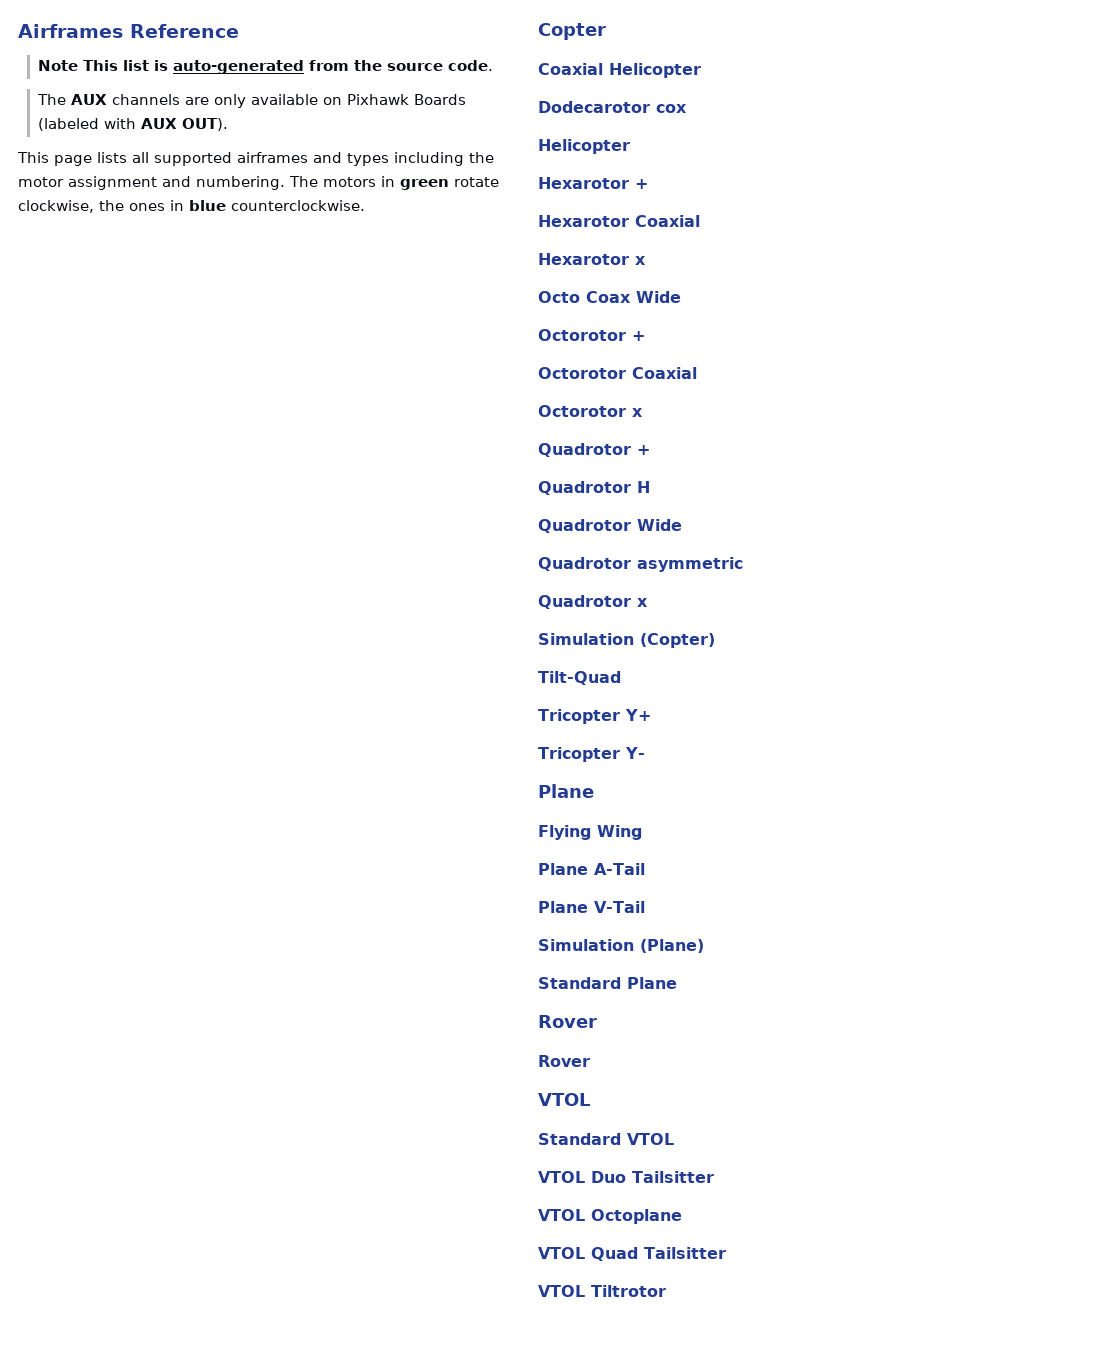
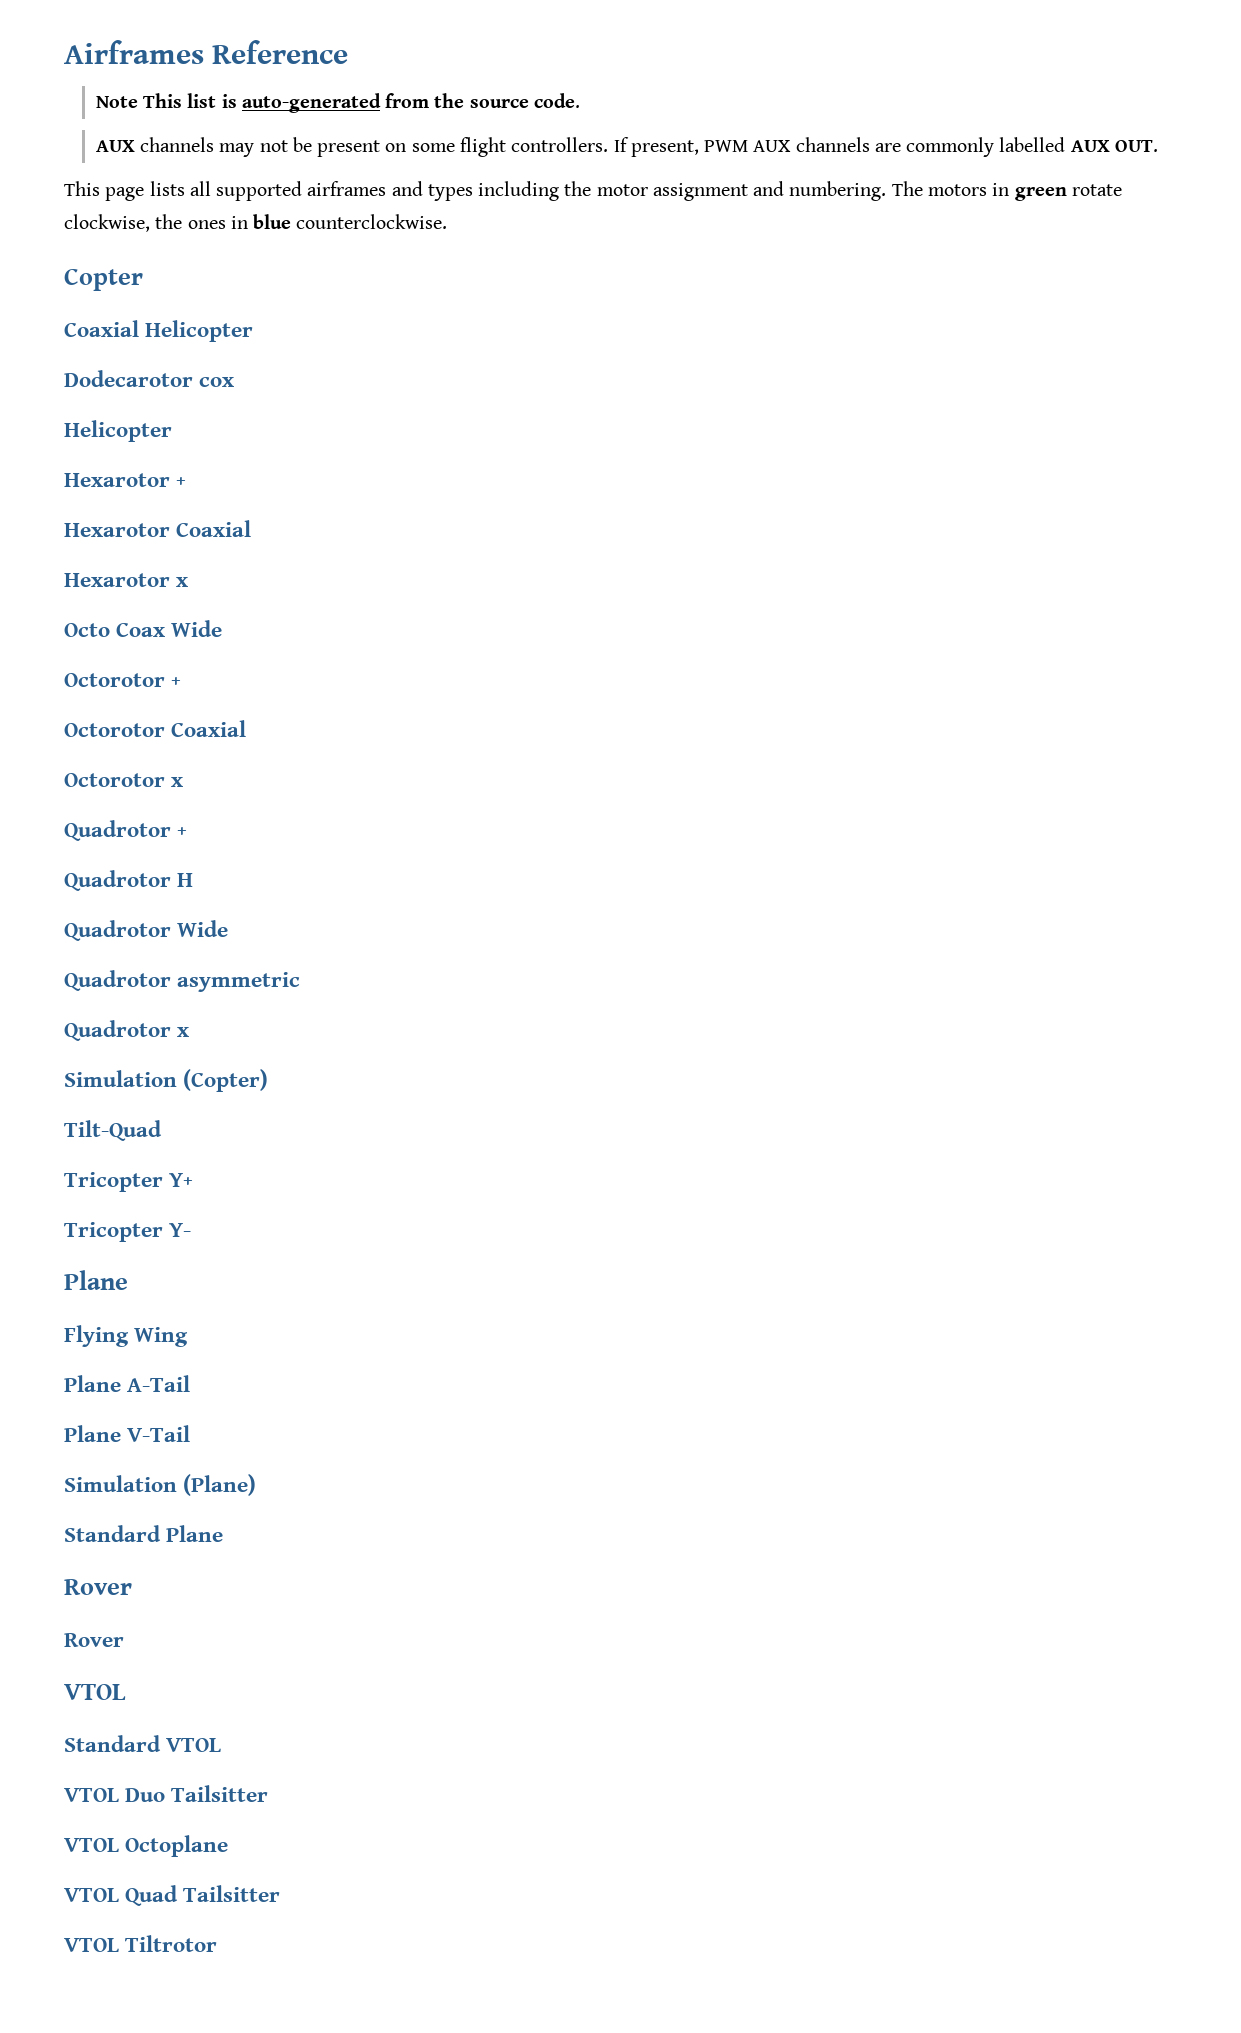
[36,94,466,108] [37,118,228,131] The AUX channels are only available on Pixhawk Boards (labeled with AUX OUT). -> [95,137,1158,157] AUX channels may not be present on some flight controllers. If present, PWM AUX channels are commonly labelled AUX OUT.

